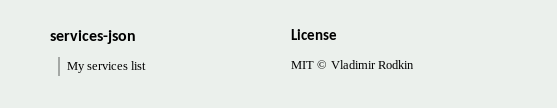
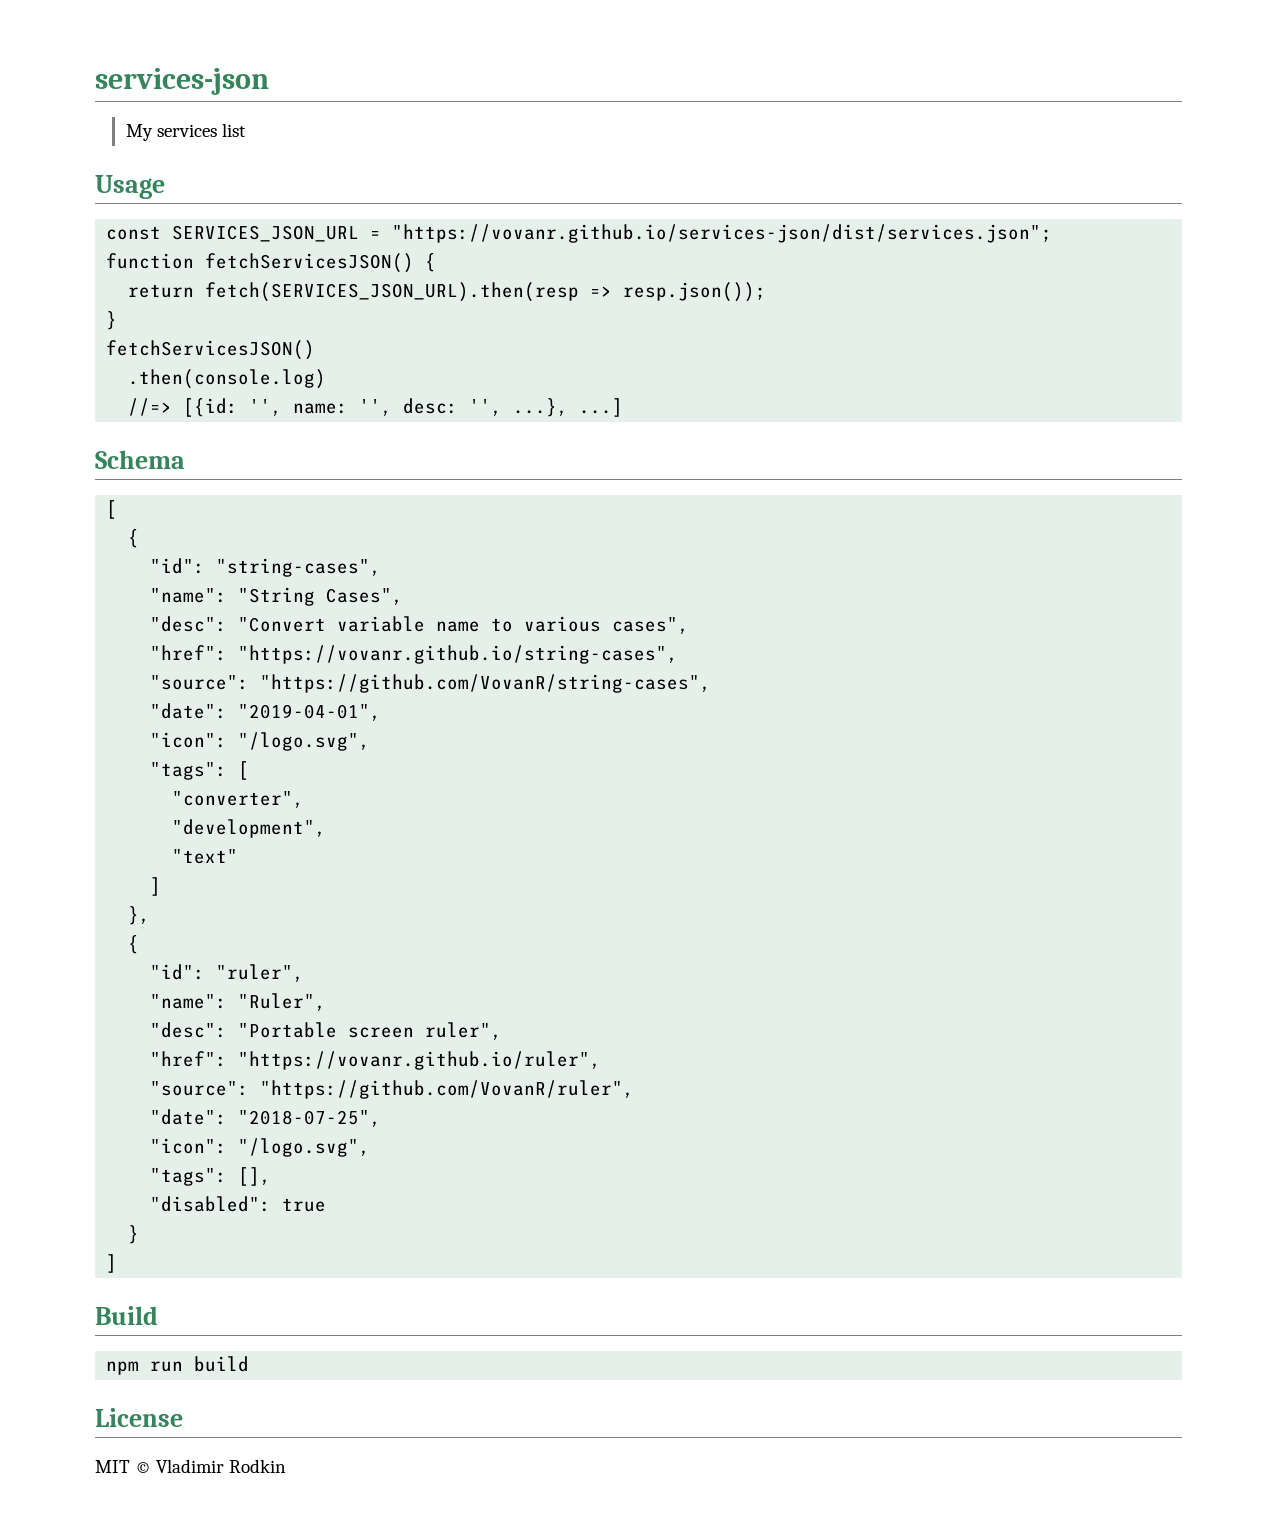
(147, 65) none -> [95,175,165,199] [106,224,1053,243] [106,253,437,273] [128,282,767,302] [106,311,118,330] [106,340,316,360] [128,369,327,389] [128,398,624,417] [95,450,185,469] [106,500,118,519] [128,529,140,548] [150,558,382,577] [150,587,404,606] [150,616,690,634] [150,645,679,664] [150,674,712,693] [150,703,382,721] [150,732,371,751] [150,761,250,780] [172,791,305,808] [172,819,327,838] [172,849,239,864] [150,877,162,896] [128,906,151,925] [128,935,140,954] [150,964,305,982] [150,993,327,1011] [150,1022,503,1040] [150,1051,602,1070] [150,1080,635,1099] [150,1109,382,1127] [150,1138,371,1157] [150,1167,272,1186] [150,1196,327,1212] [128,1225,140,1244] [106,1254,118,1273] [95,1306,158,1325] [106,1356,250,1375] // Usage // const SERVICES_JSON_URL = "https://vovanr.github.io/services-json/dist/services.json"; // function fetchServicesJSON() { // return fetch(SERVICES_JSON_URL).then(resp => resp.json()); // } // fetchServicesJSON() // .then(console.log) // //=> [{id: '', name: '', desc: '', ...}, ...] // Schema // [ // { // "id": "string-cases", // "name": "String Cases", // "desc": "Convert variable name to various cases", // "href": "https://vovanr.github.io/string-cases", // "source": "https://github.com/VovanR/string-cases", // "date": "2019-04-01", // "icon": "/logo.svg", // "tags": [ // "converter", // "development", // "text" // ] // }, // { // "id": "ruler", // "name": "Ruler", // "desc": "Portable screen ruler", // "href": "https://vovanr.github.io/ruler", // "source": "https://github.com/VovanR/ruler", // "date": "2018-07-25", // "icon": "/logo.svg", // "tags": [], // "disabled": true // } // ] // Build // npm run build

